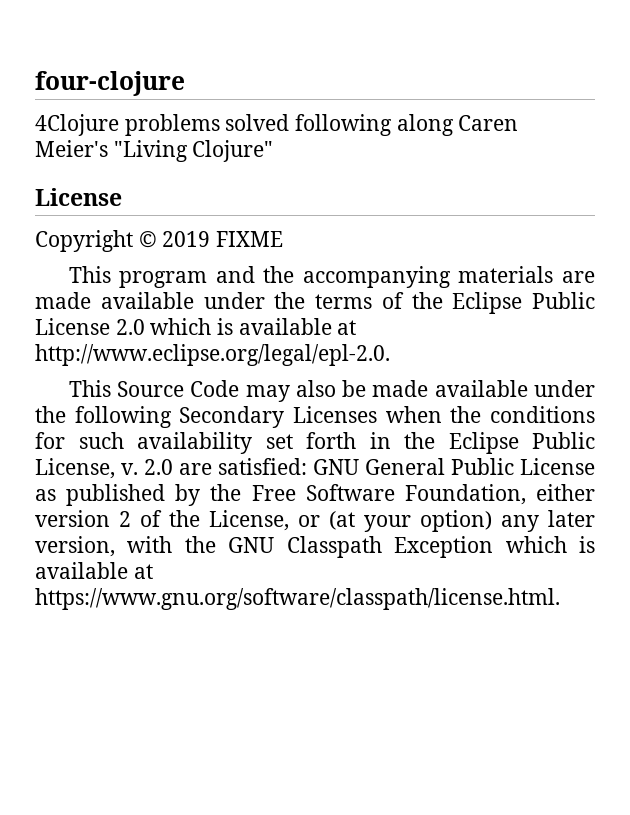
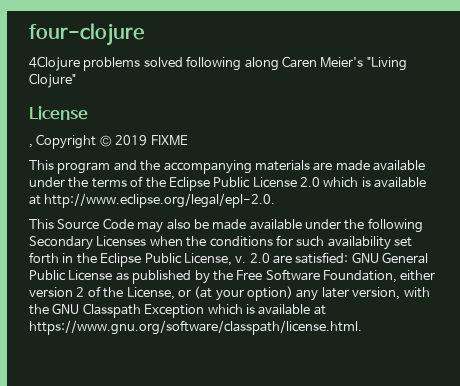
(122, 197) none -> [29,144,33,148] ,

